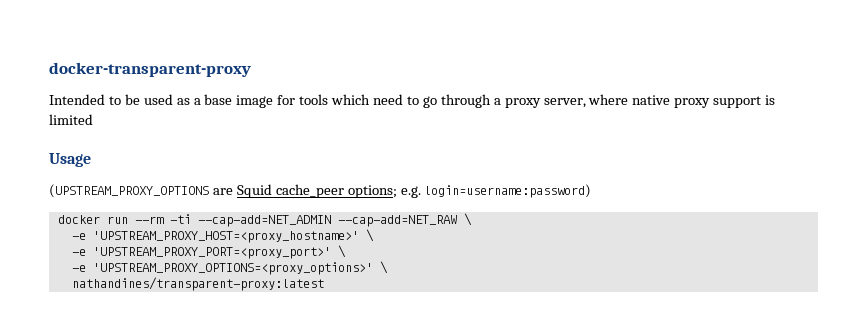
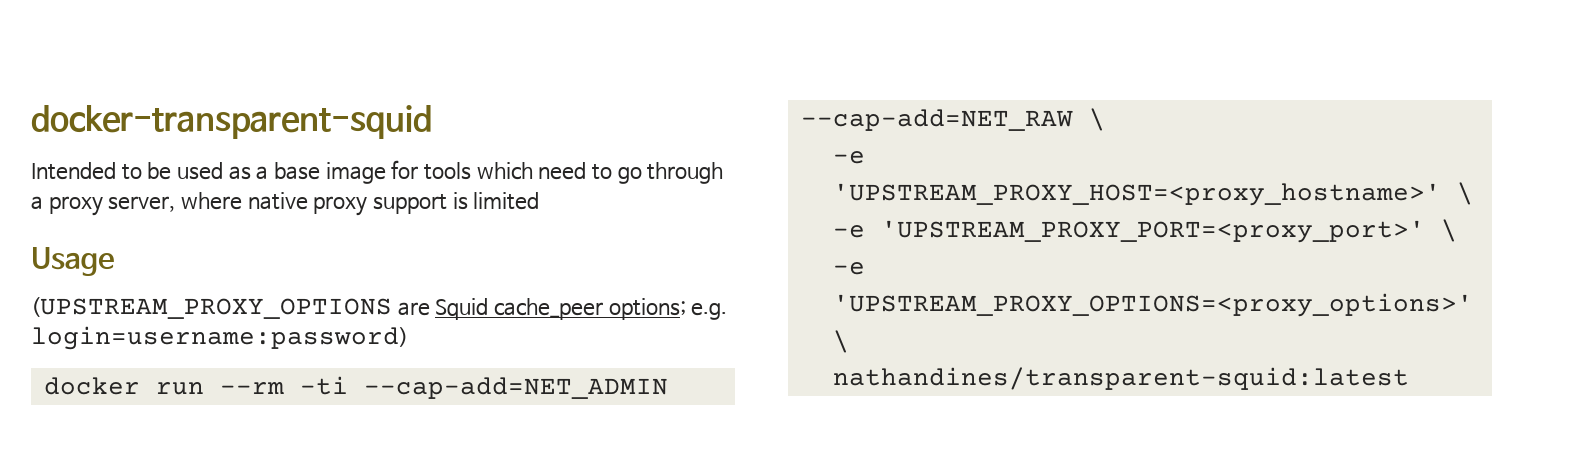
[49,62,251,77] docker-transparent-proxy -> [31,105,432,139] docker-transparent-squid
[71,277,324,291] nathandines/transparent-proxy:latest -> [832,367,1409,390] nathandines/transparent-squid:latest

